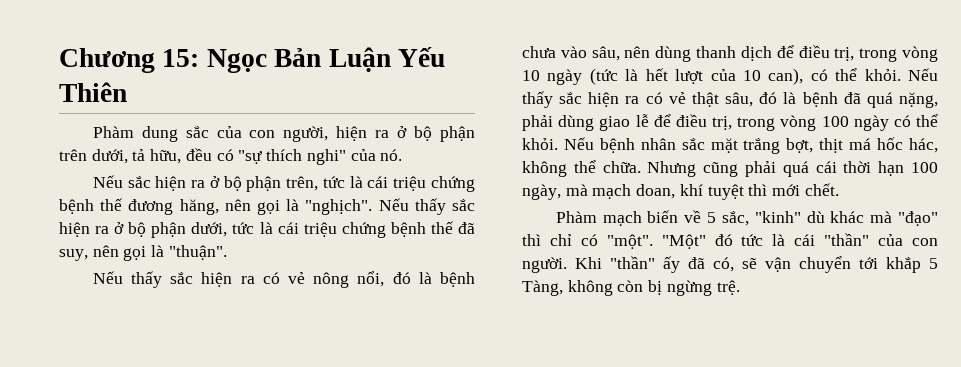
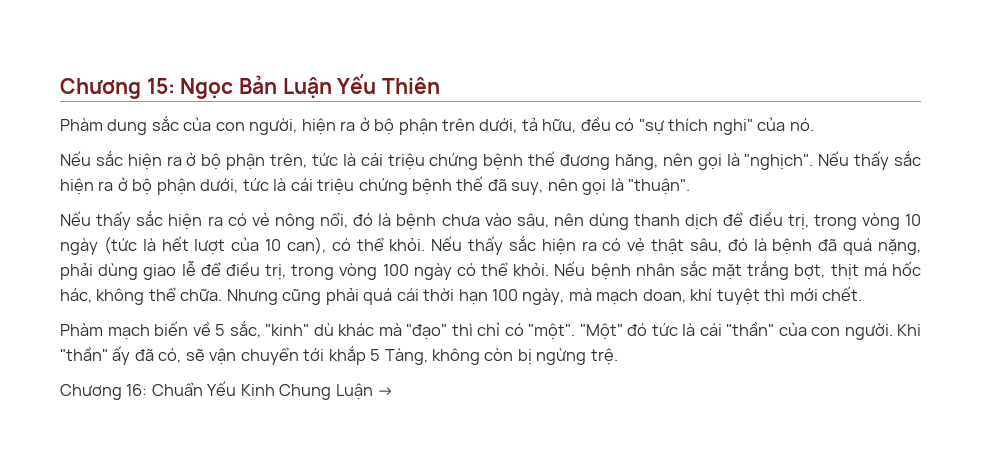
(740, 287) none -> [60,381,395,400] // Chương 16: Chuẩn Yếu Kinh Chung Luận →

